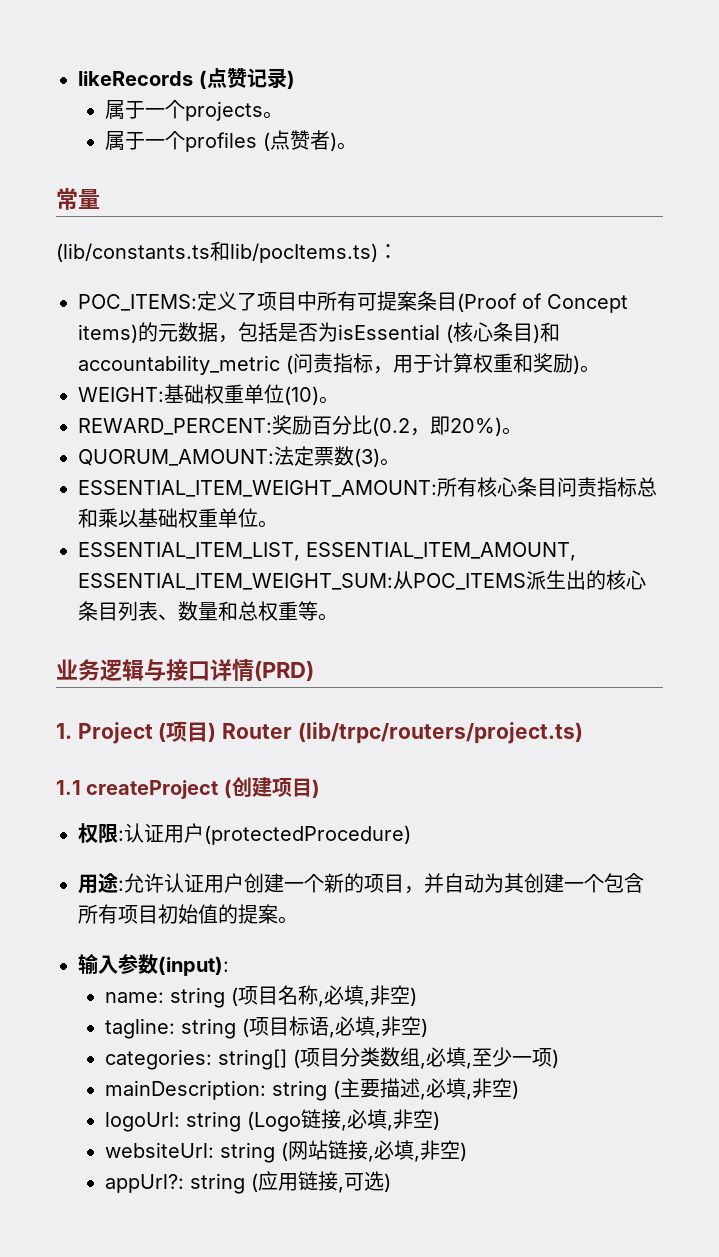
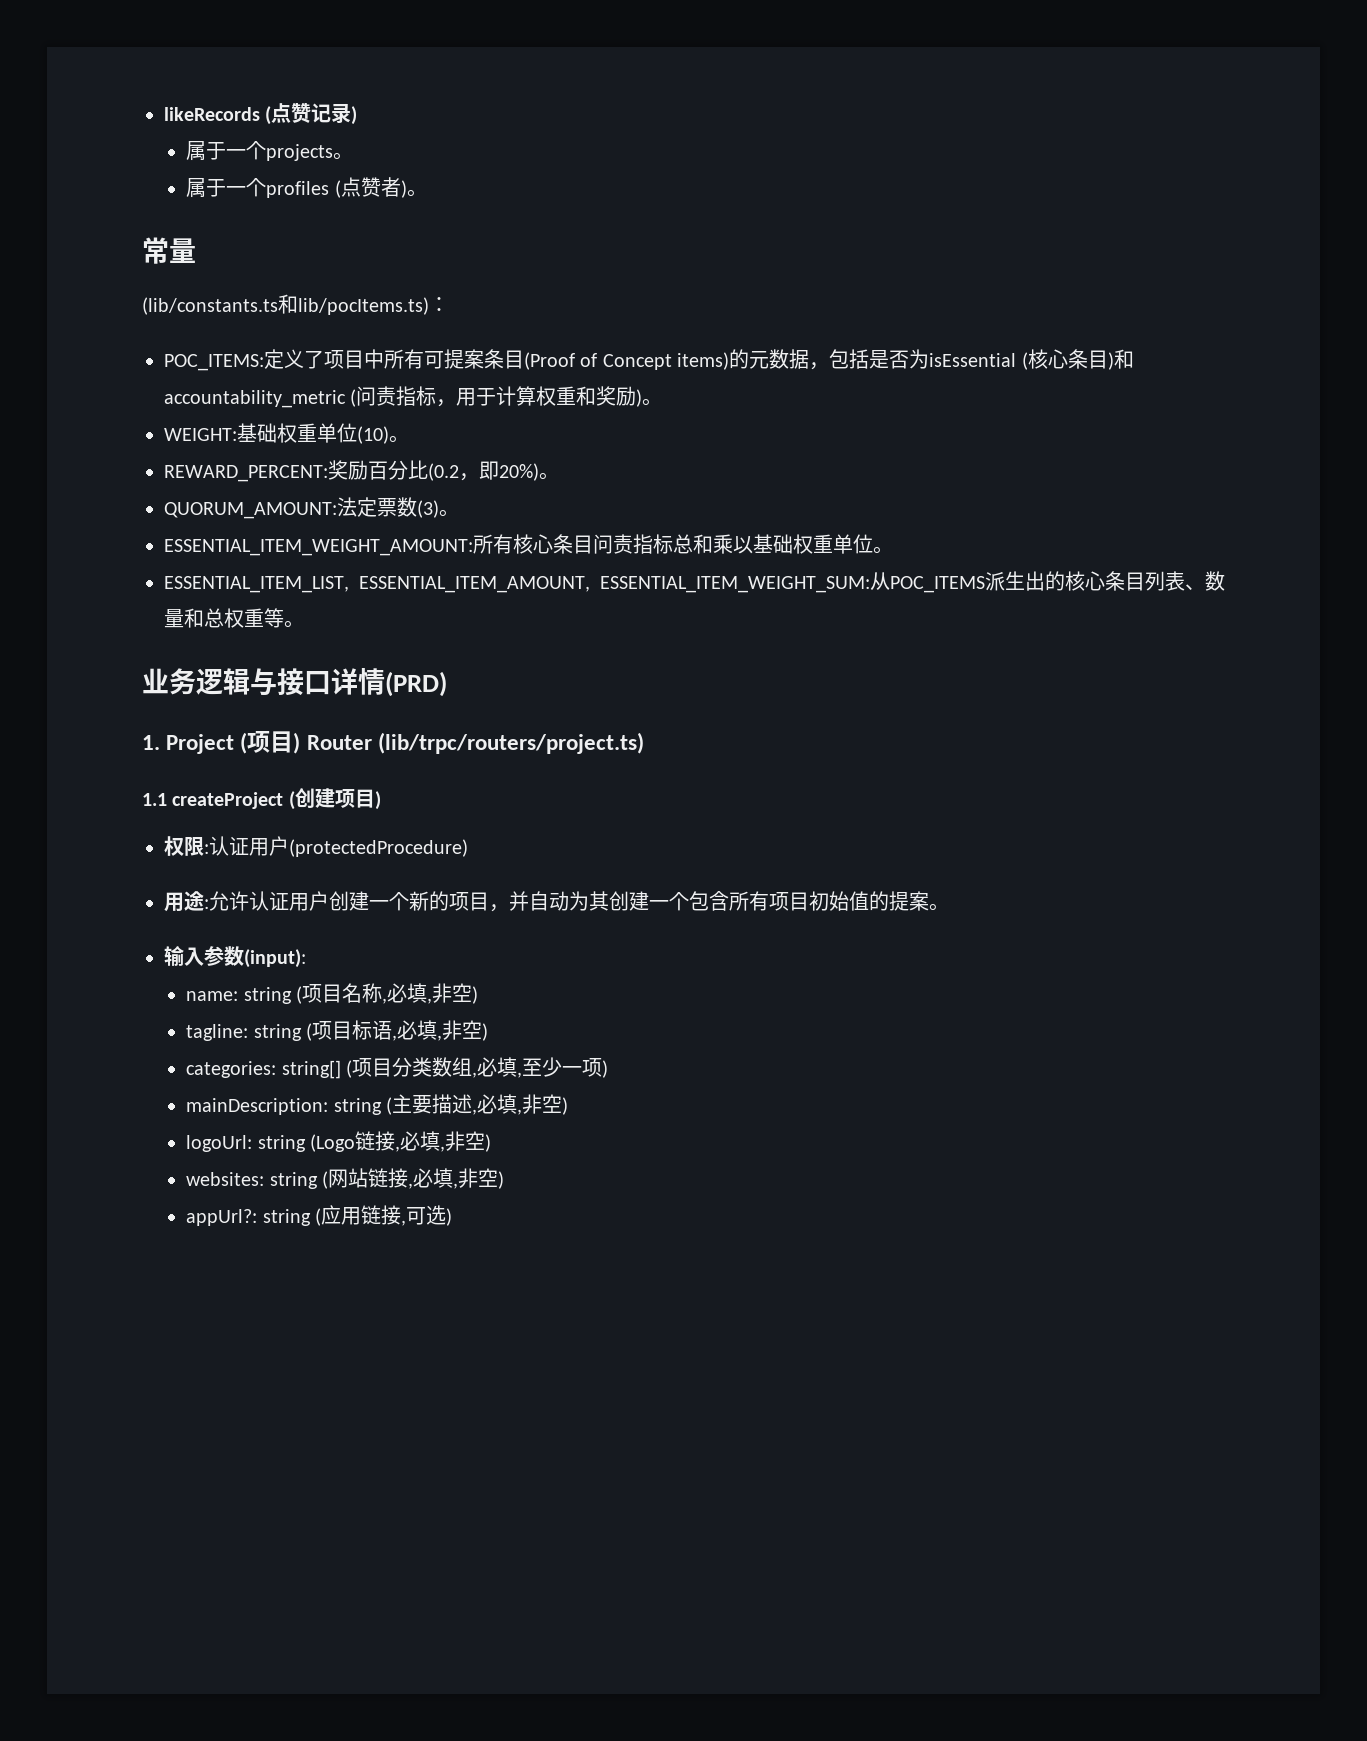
[105,1142,215,1158] websiteUrl: -> [186,1172,265,1186] websites:

